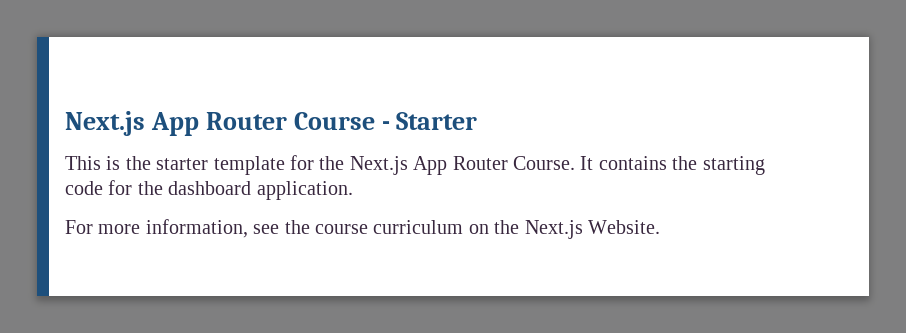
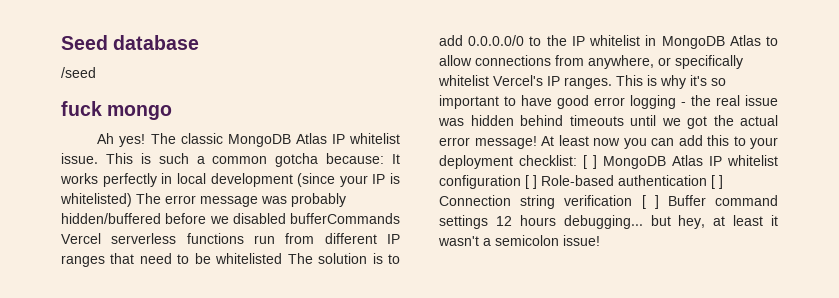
[65,111,478,136] [65,155,765,175] [65,180,353,200] [65,219,660,239] Next.js App Router Course - Starter // This is the starter template for the Next.js App Router Course. It contains the starting code for the dashboard application. // For more information, see the course curriculum on the Next.js Website. -> [61,35,200,50] [61,67,96,78] [61,101,173,120] [97,133,400,147] [61,153,400,167] [60,173,400,187] [60,193,346,207] [61,213,400,224] [61,233,400,244] [61,253,401,267] [439,35,778,49] [439,55,743,69] [438,75,726,89] [439,95,778,109] [438,115,778,129] [439,135,778,149] [439,155,778,169] [439,175,723,189] [439,195,778,209] [439,215,778,229] [438,235,600,246] Seed database // /seed // fuck mongo // Ah yes! The classic MongoDB Atlas IP whitelist issue. This is such a common gotcha because: It works perfectly in local development (since your IP is whitelisted) The error message was probably hidden/buffered before we disabled bufferCommands Vercel serverless functions run from different IP ranges that need to be whitelisted The solution is to add 0.0.0.0/0 to the IP whitelist in MongoDB Atlas to allow connections from anywhere, or specifically whitelist Vercel's IP ranges. This is why it's so important to have good error logging - the real issue was hidden behind timeouts until we got the actual error message! At least now you can add this to your deployment checklist: [ ] MongoDB Atlas IP whitelist configuration [ ] Role-based authentication [ ] Connection string verification [ ] Buffer command settings 12 hours debugging... but hey, at least it wasn't a semicolon issue!

